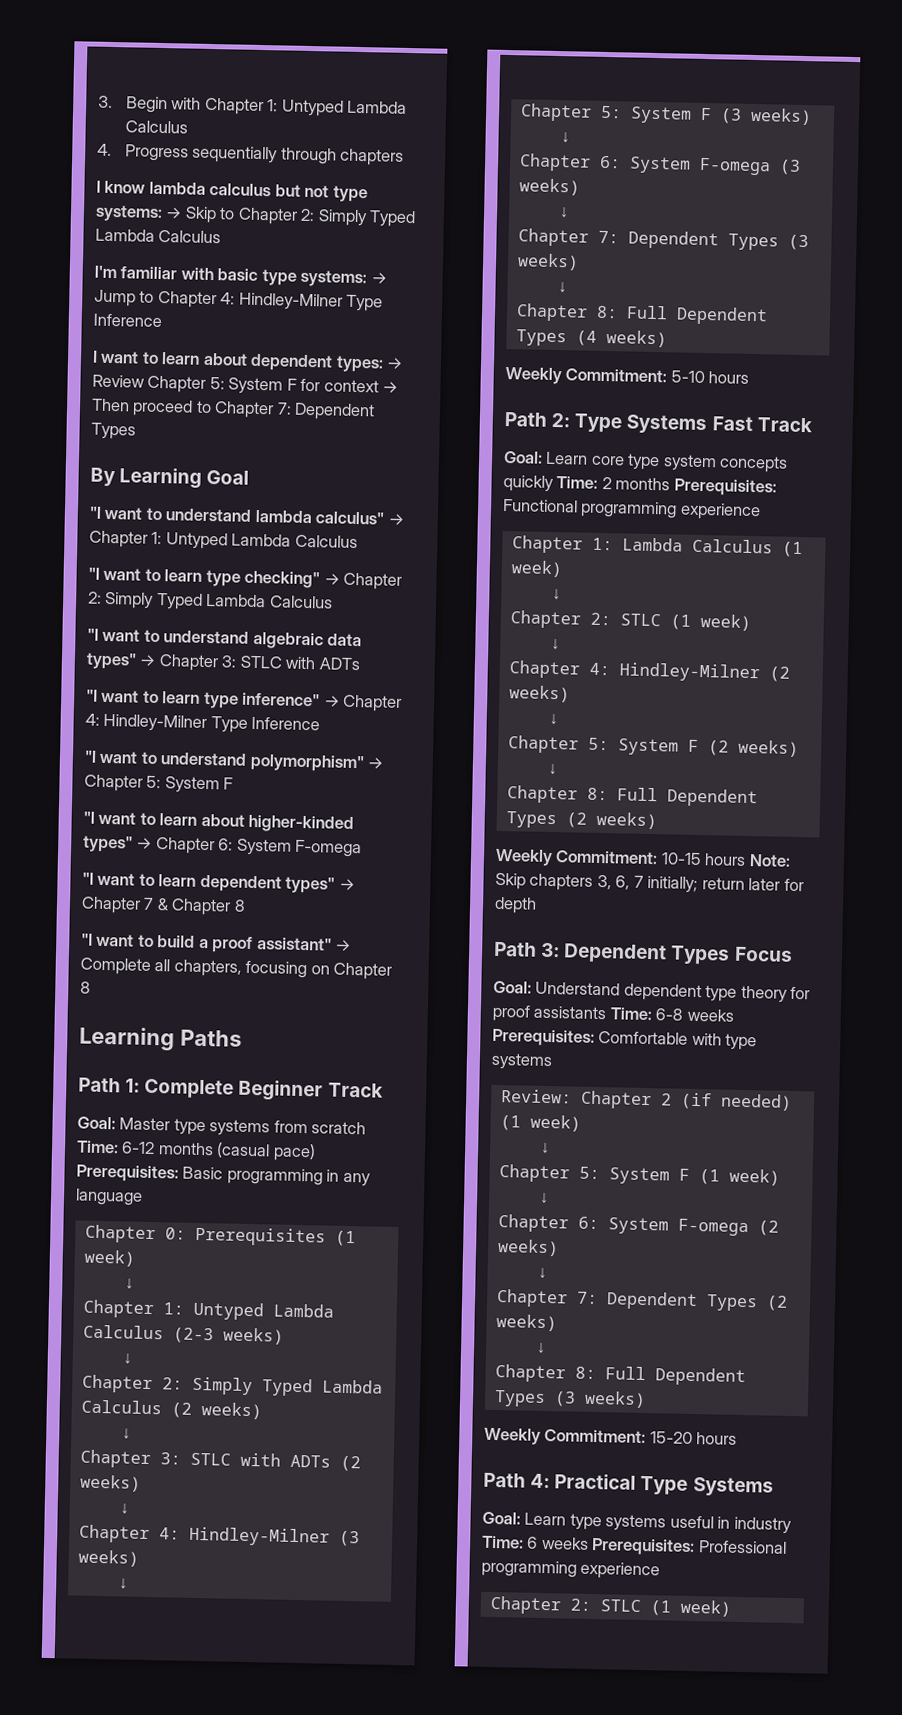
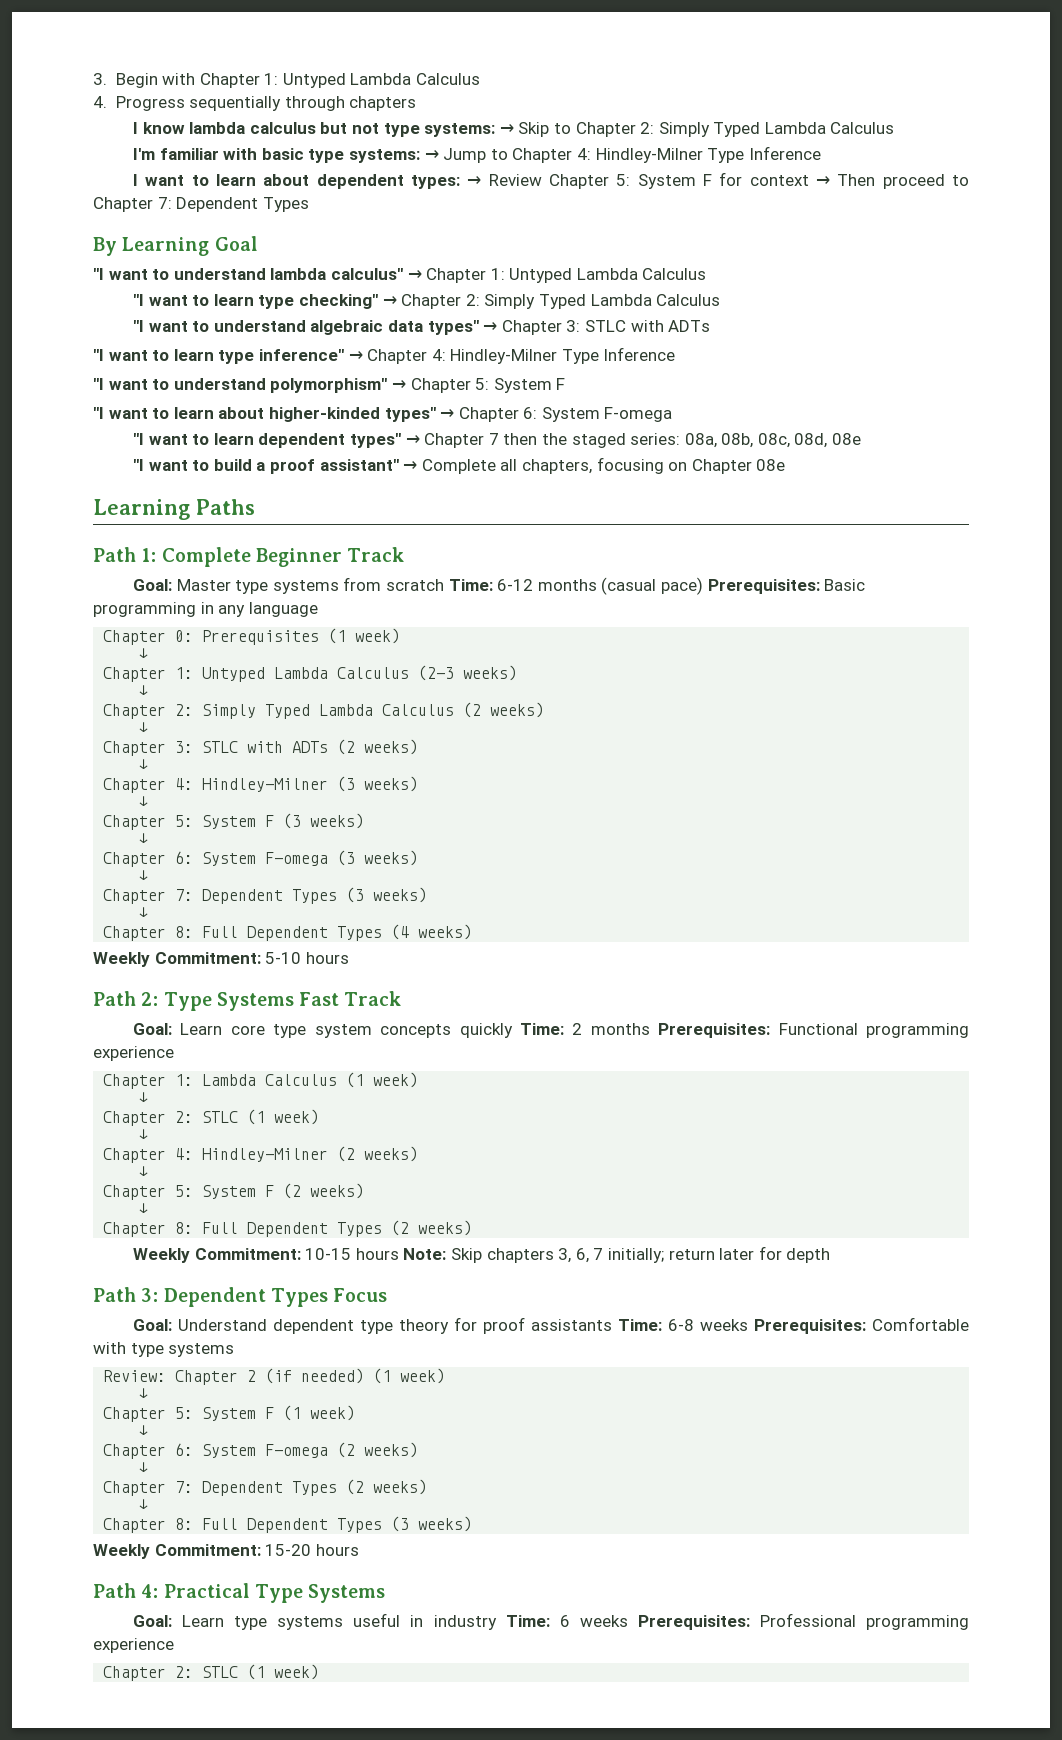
[156,898,246,916] & Chapter 8 -> [503,433,862,448] then the staged series: 08a, 08b, 08c, 08d, 08e
[80,981,91,994] 8 -> [756,459,786,471] 08e

